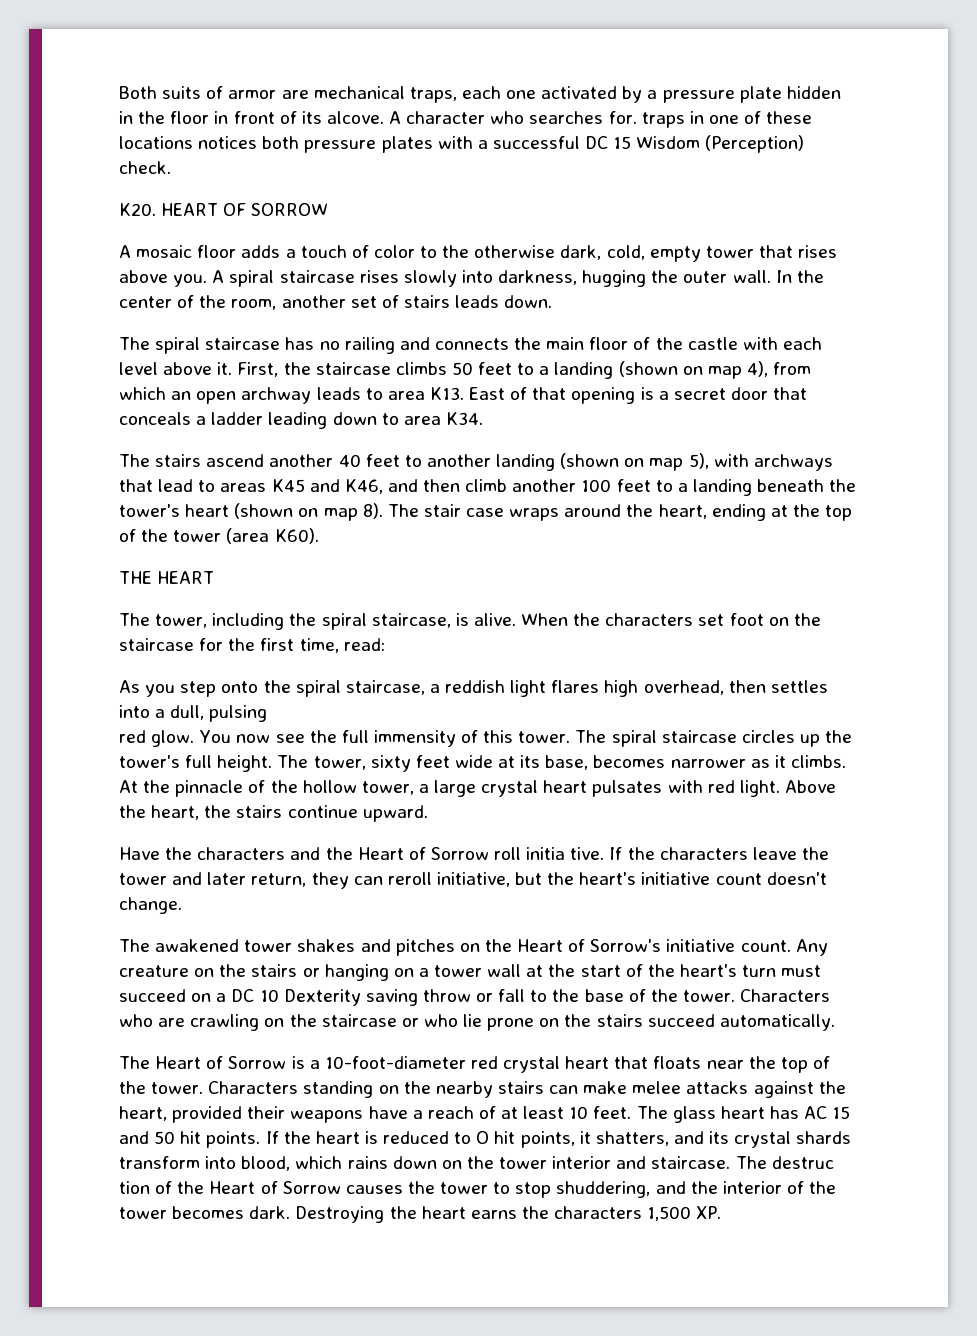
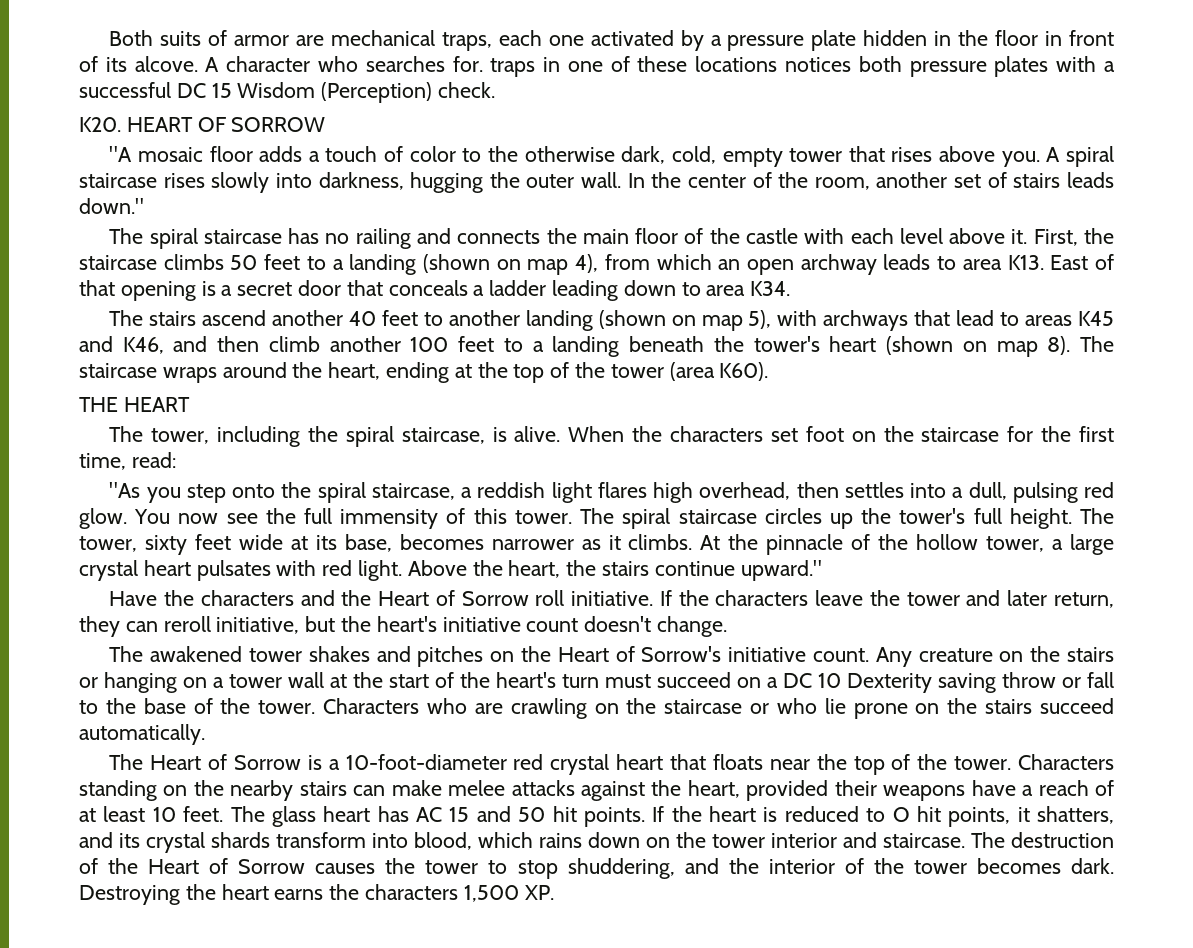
[119,245,131,258] A -> [109,146,133,162] "A
[504,295,553,308] down. -> [79,198,144,214] down."
[423,504,505,517] stair case -> [79,363,157,378] staircase
[119,680,140,693] As -> [109,482,141,498] "As
(268, 713) // -> (1078, 492) none
[362,805,428,822] upward. -> [740,560,822,581] upward."
[526,847,605,860] initia tive. -> [571,591,654,606] initiative.
[771,1156,834,1169] [119,1181,150,1194] destruc tion -> [1011,832,1114,848] destruction

